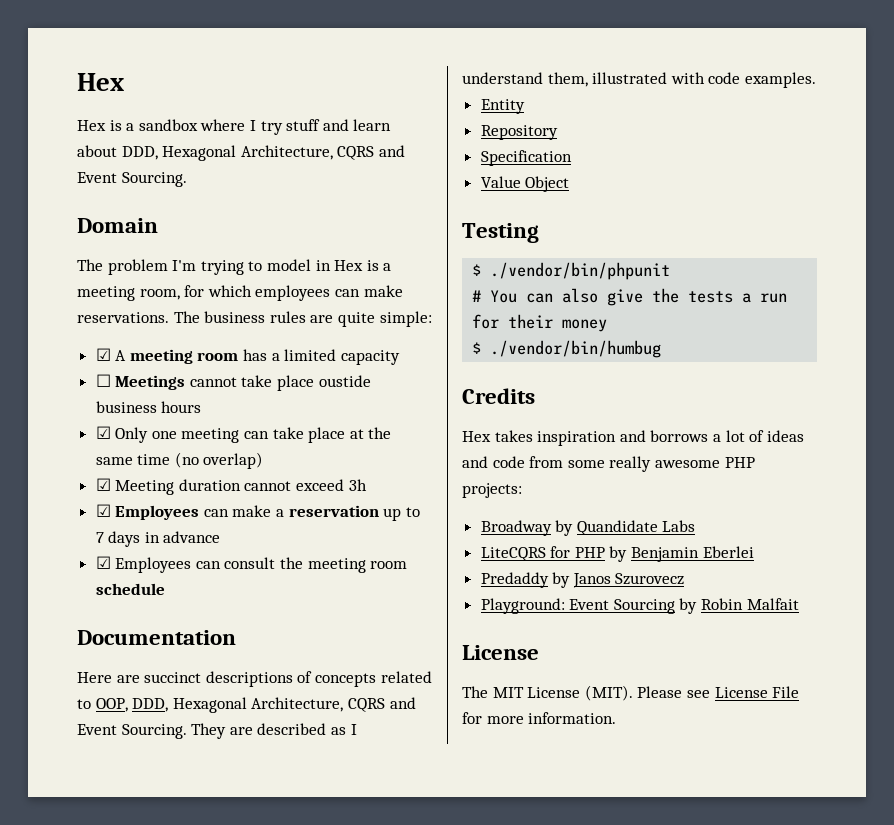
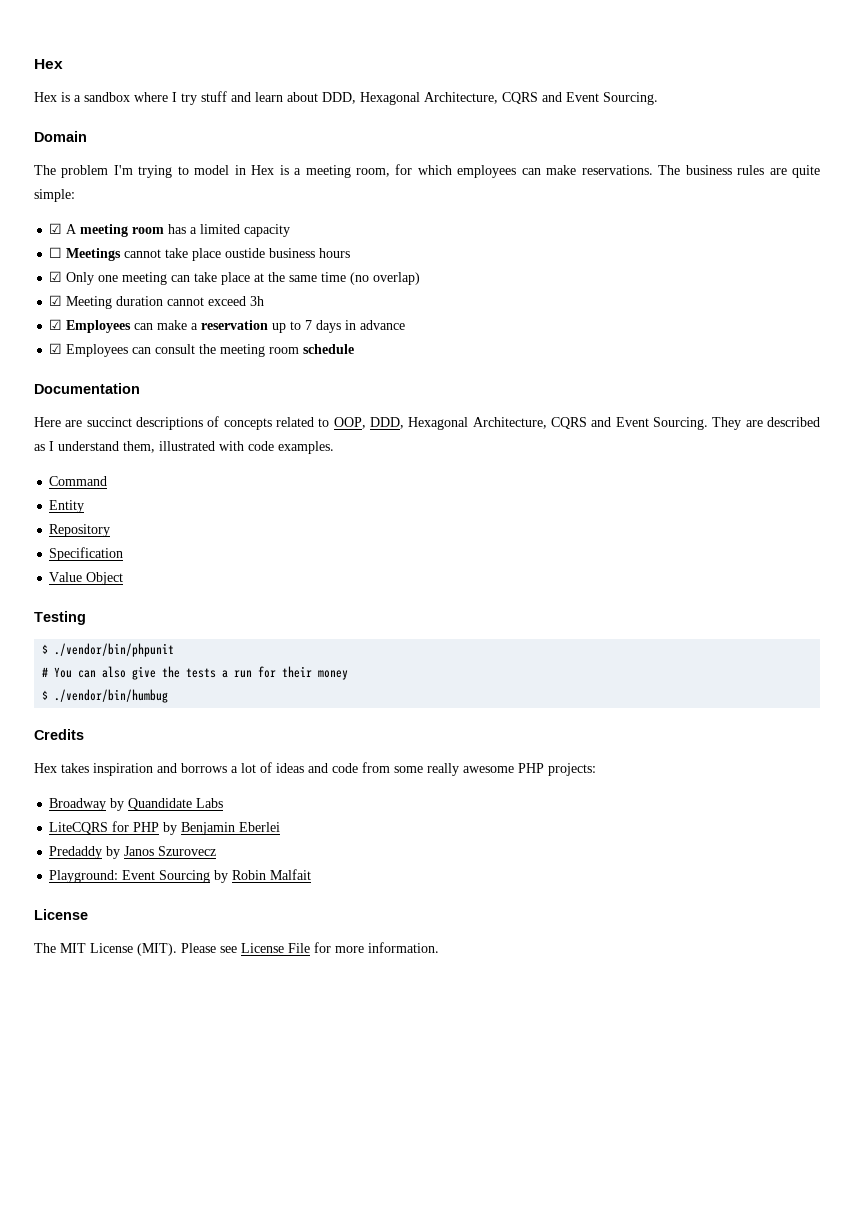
(816, 80) none -> [49,476,108,486] // Command

